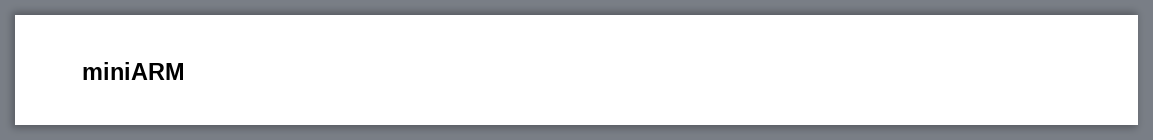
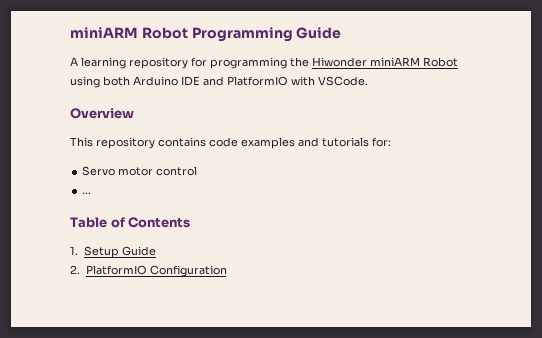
[82,62,185,80] miniARM -> [70,27,342,42] [70,57,458,69] [70,76,368,88] [70,108,134,119] [70,137,391,149] [82,166,198,176] [82,192,92,194] [70,217,191,228] [70,246,156,258] [70,265,227,277] miniARM Robot Programming Guide // A learning repository for programming the Hiwonder miniARM Robot using both Arduino IDE and PlatformIO with VSCode. // Overview // This repository contains code examples and tutorials for: // Servo motor control // ... // Table of Contents // 1. Setup Guide // 2. PlatformIO Configuration

